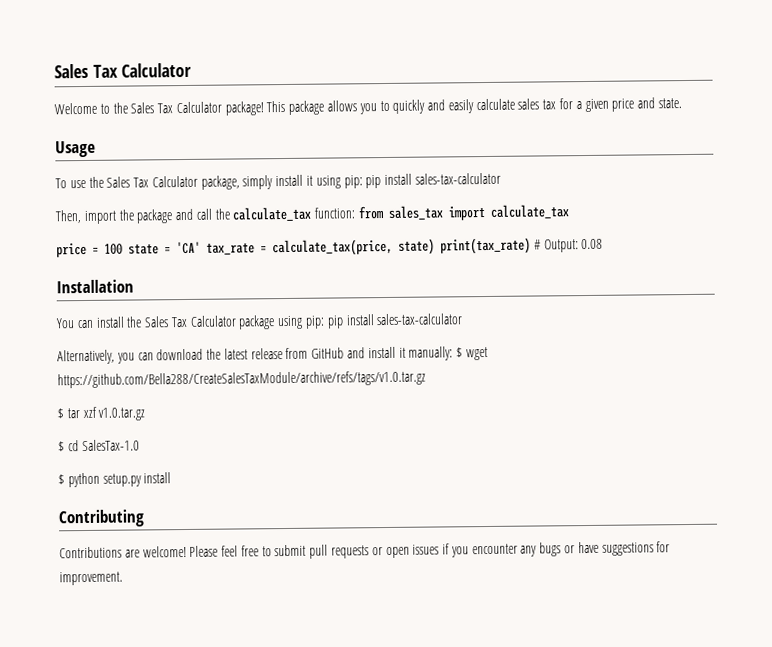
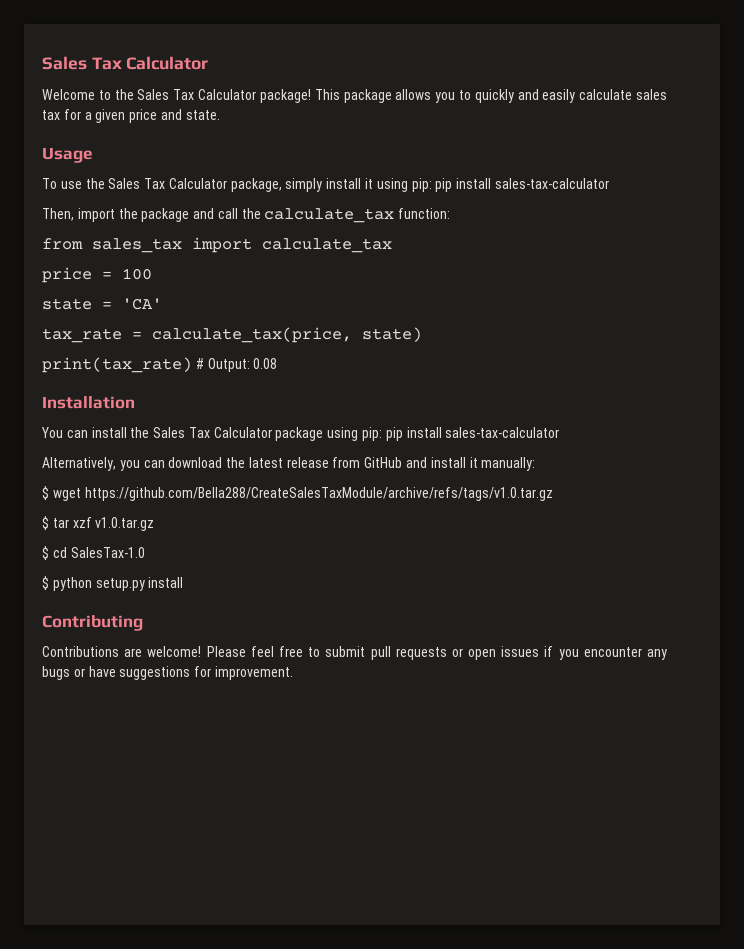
(356, 213) none -> (451, 213) //
(123, 249) none -> (152, 274) //
(201, 248) none -> (162, 304) //
(435, 246) none -> (422, 334) //
(454, 353) none -> (536, 464) //

